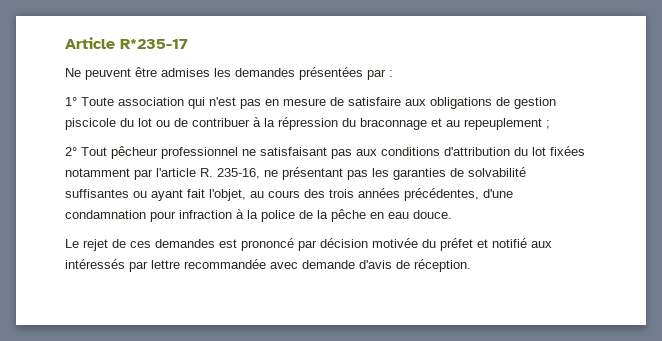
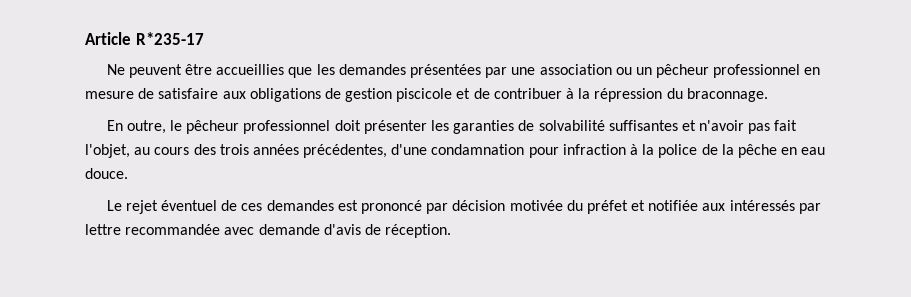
[161,68,210,77] admises -> [216,64,313,78] accueillies que
[389,70,393,77] [65,97,261,109] : // 1° Toute association qui n'est pas -> [511,64,801,78] une association ou un pêcheur professionnel
[120,118,170,127] du lot ou -> [456,88,471,99] et
[360,118,550,130] [65,146,585,159] [65,167,368,180] braconnage et au repeuplement ; // 2° Tout pêcheur professionnel ne satisfaisant pas aux conditions d'attribution du lot fixées notamment par l'article R. 235-16, ne présentant pas -> [686,88,768,102] [106,120,427,134] braconnage. // En outre, le pêcheur professionnel doit présenter
[133,189,183,201] ou ayant -> [681,120,771,134] et n'avoir pas
(108, 245) none -> [161,200,218,211] éventuel
[492,238,527,248] notifié -> [648,200,699,211] notifiée

